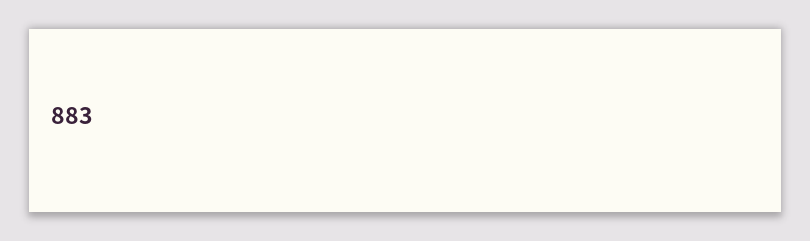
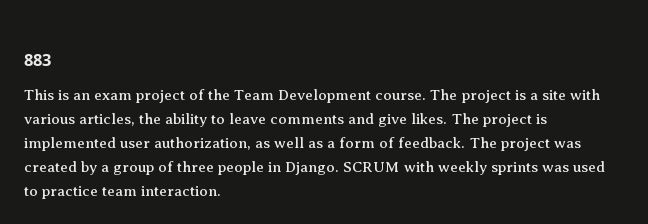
(93, 115) none -> [24,89,600,103] [24,113,547,127] [24,137,581,151] [24,161,605,175] [24,186,222,199] // This is an exam project of the Team Development course. The project is a site with various articles, the ability to leave comments and give likes. The project is implemented user authorization, as well as a form of feedback. The project was created by a group of three people in Django. SCRUM with weekly sprints was used to practice team interaction.

